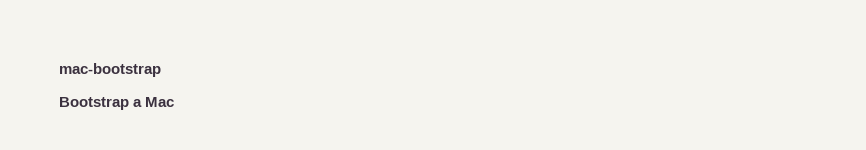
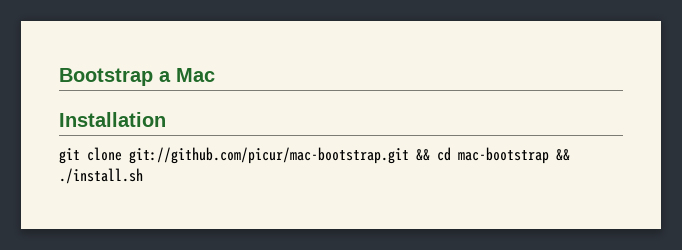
[59,63,161,77] mac-bootstrap // -> (59, 77) none
(175, 102) none -> [59,112,166,127] [59,147,570,164] [59,168,143,184] // Installation // git clone git://github.com/picur/mac-bootstrap.git && cd mac-bootstrap && ./install.sh

